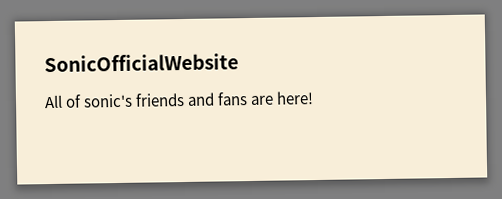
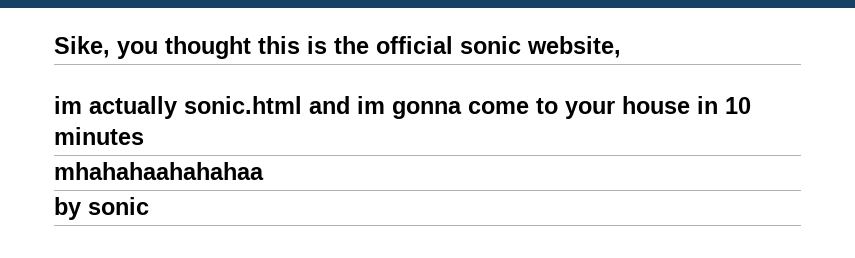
[44,53,239,73] [44,91,315,109] SonicOfficialWebsite // All of sonic's friends and fans are here! -> [54,36,621,59] [54,96,751,119] [54,127,144,145] [54,162,264,180] [54,197,149,220] Sike, you thought this is the official sonic website, // im actually sonic.html and im gonna come to your house in 10 minutes // mhahahaahahahaa // by sonic

